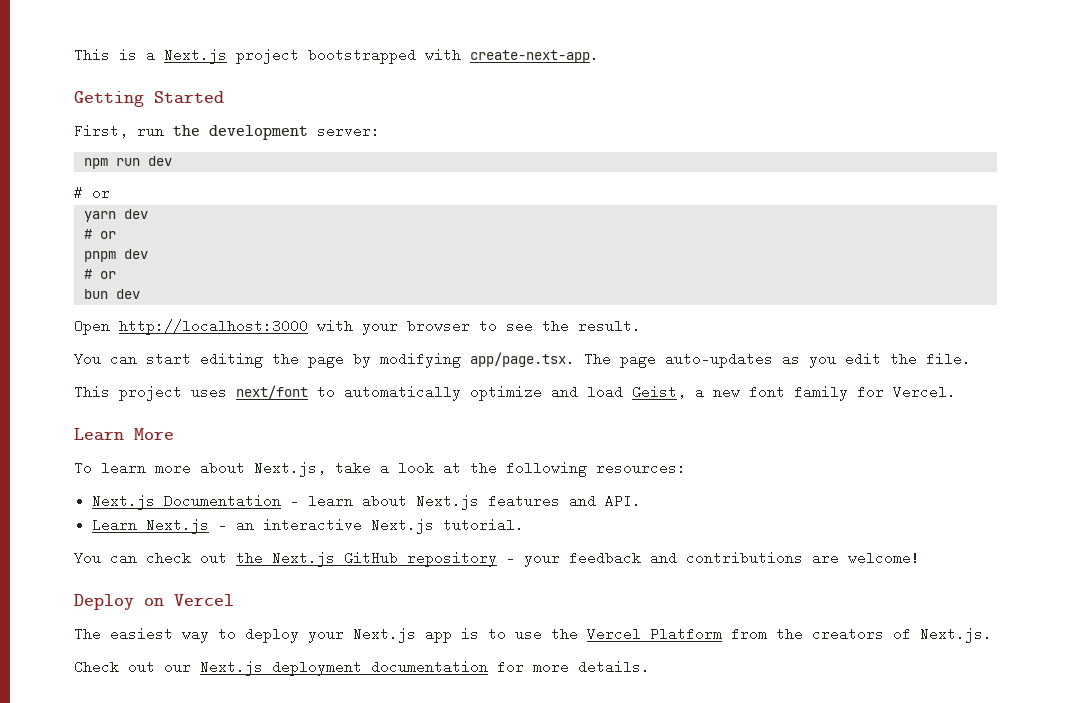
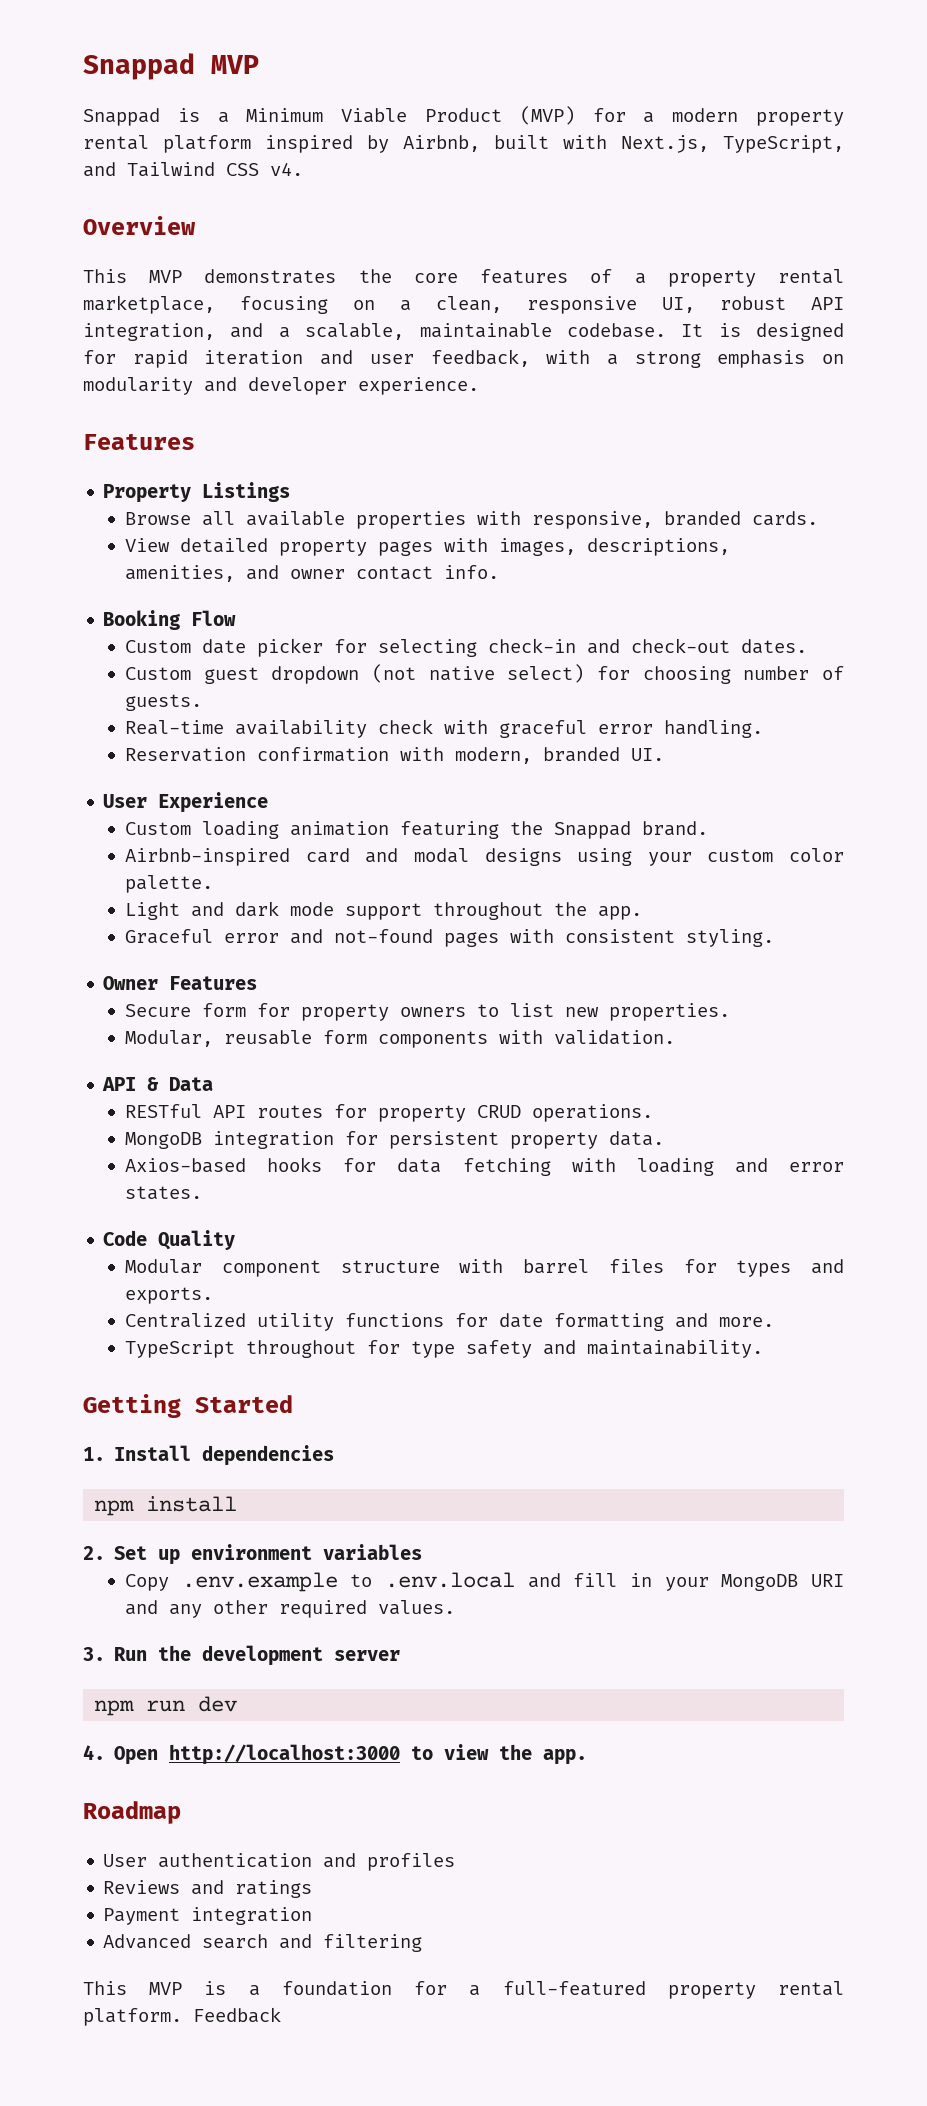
[74,48,599,64] [74,91,224,107] [74,124,164,138] This is a Next.js project bootstrapped with create-next-app. // Getting Started // First, run -> [83,53,259,80] [83,106,844,126] [83,135,844,153] [83,162,303,177] [83,216,196,235] [83,269,844,287] [83,295,844,314] [83,323,844,341] [83,349,845,368] [83,377,479,395] [83,433,195,450] [103,482,291,503] [125,511,819,529] [125,538,731,556] [125,565,500,582] [103,610,237,630] [125,638,808,657] [125,664,845,684] [125,694,203,711] [125,719,764,738] [125,747,665,764] [103,792,269,813] [125,821,709,839] [125,848,844,866] [125,875,214,893] [125,901,643,920] [125,929,775,947] [103,976,258,990] [125,1003,731,1021] [125,1030,676,1048] [102,1077,214,1091] [125,1104,654,1122] [125,1131,665,1149] [125,1157,844,1176] [125,1186,203,1200] [103,1230,236,1250] [125,1259,844,1277] [125,1287,214,1304] [125,1313,775,1331] [125,1340,764,1358] [83,1394,293,1418] [83,1445,335,1466] [94,1496,238,1516] [83,1544,423,1565] [125,1572,845,1592] [125,1600,456,1618] [83,1647,148,1661] Snappad MVP // Snappad is a Minimum Viable Product (MVP) for a modern property rental platform inspired by Airbnb, built with Next.js, TypeScript, and Tailwind CSS v4. // Overview // This MVP demonstrates the core features of a property rental marketplace, focusing on a clean, responsive UI, robust API integration, and a scalable, maintainable codebase. It is designed for rapid iteration and user feedback, with a strong emphasis on modularity and developer experience. // Features // Property Listings // Browse all available properties with responsive, branded cards. // View detailed property pages with images, descriptions, amenities, and owner contact info. // Booking Flow // Custom date picker for selecting check-in and check-out dates. // Custom guest dropdown (not native select) for choosing number of guests. // Real-time availability check with graceful error handling. // Reservation confirmation with modern, branded UI. // User Experience // Custom loading animation featuring the Snappad brand. // Airbnb-inspired card and modal designs using your custom color palette. // Light and dark mode support throughout the app. // Graceful error and not-found pages with consistent styling. // Owner Features // Secure form for property owners to list new properties. // Modular, reusable form components with validation. // API & Data // RESTful API routes for property CRUD operations. // MongoDB integration for persistent property data. // Axios-based hooks for data fetching with loading and error states. // Code Quality // Modular component structure with barrel files for types and exports. // Centralized utility functions for date formatting and more. // TypeScript throughout for type safety and maintainability. // Getting Started // 1. Install dependencies // npm install // 2. Set up environment variables // Copy .env.example to .env.local and fill in your MongoDB URI and any other required values. // 3. Run
[317,124,380,138] server: -> [334,1650,401,1661] server
[74,186,110,200] [83,209,148,222] [83,229,116,239] [83,249,148,262] [83,269,116,279] [83,289,140,299] [74,319,641,335] [74,352,971,368] [74,385,956,401] [74,428,174,441] [74,461,686,477] [92,494,642,510] [92,518,525,534] [74,551,920,567] [74,594,234,610] [74,627,992,643] [74,660,650,676] # or // yarn dev // # or // pnpm dev // # or // bun dev // Open http://localhost:3000 with your browser to see the result. // You can start editing the page by modifying app/page.tsx. The page auto-updates as you edit the file. // This project uses next/font to automatically optimize and load Geist, a new font family for Vercel. // Learn More // To learn more about Next.js, take a look at the following resources: // Next.js Documentation - learn about Next.js features and API. // Learn Next.js - an interactive Next.js tutorial. // You can check out the Next.js GitHub repository - your feedback and contributions are welcome! // Deploy on Vercel // The easiest way to deploy your Next.js app is to use the Vercel Platform from the creators of Next.js. // Check out our Next.js deployment documentation for more details. -> [83,1744,588,1765] [83,1801,181,1824] [103,1853,456,1871] [103,1880,313,1898] [103,1907,313,1925] [103,1934,423,1952] [83,1981,844,1999] [83,2007,281,2026] 4. Open http://localhost:3000 to view the app. // Roadmap // User authentication and profiles // Reviews and ratings // Payment integration // Advanced search and filtering // This MVP is a foundation for a full-featured property rental platform. Feedback

